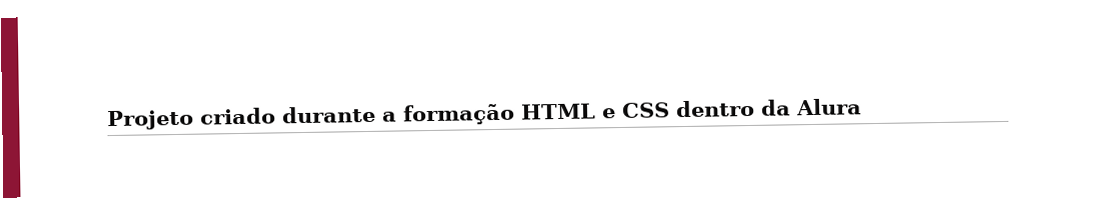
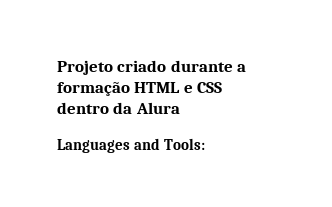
(862, 107) none -> [57,138,205,153] // Languages and Tools:

